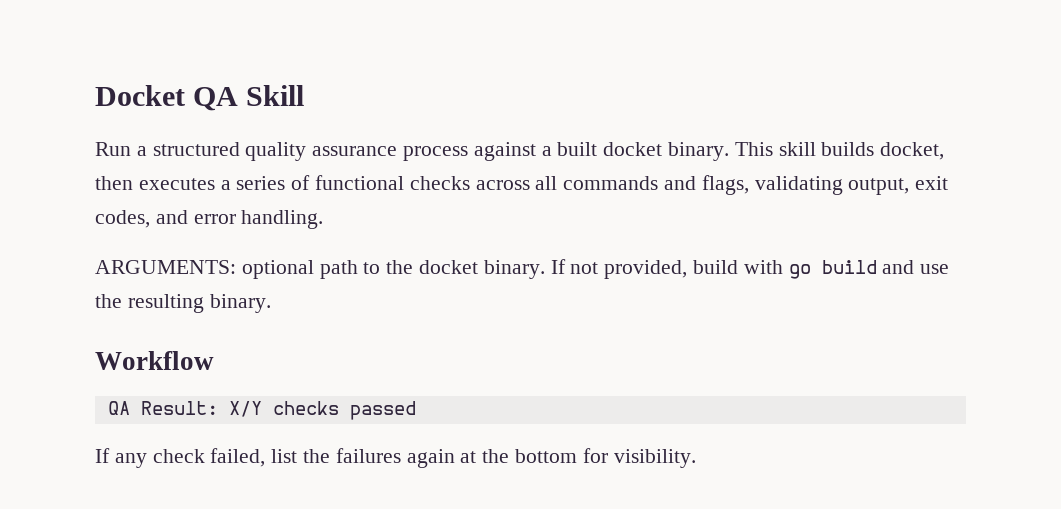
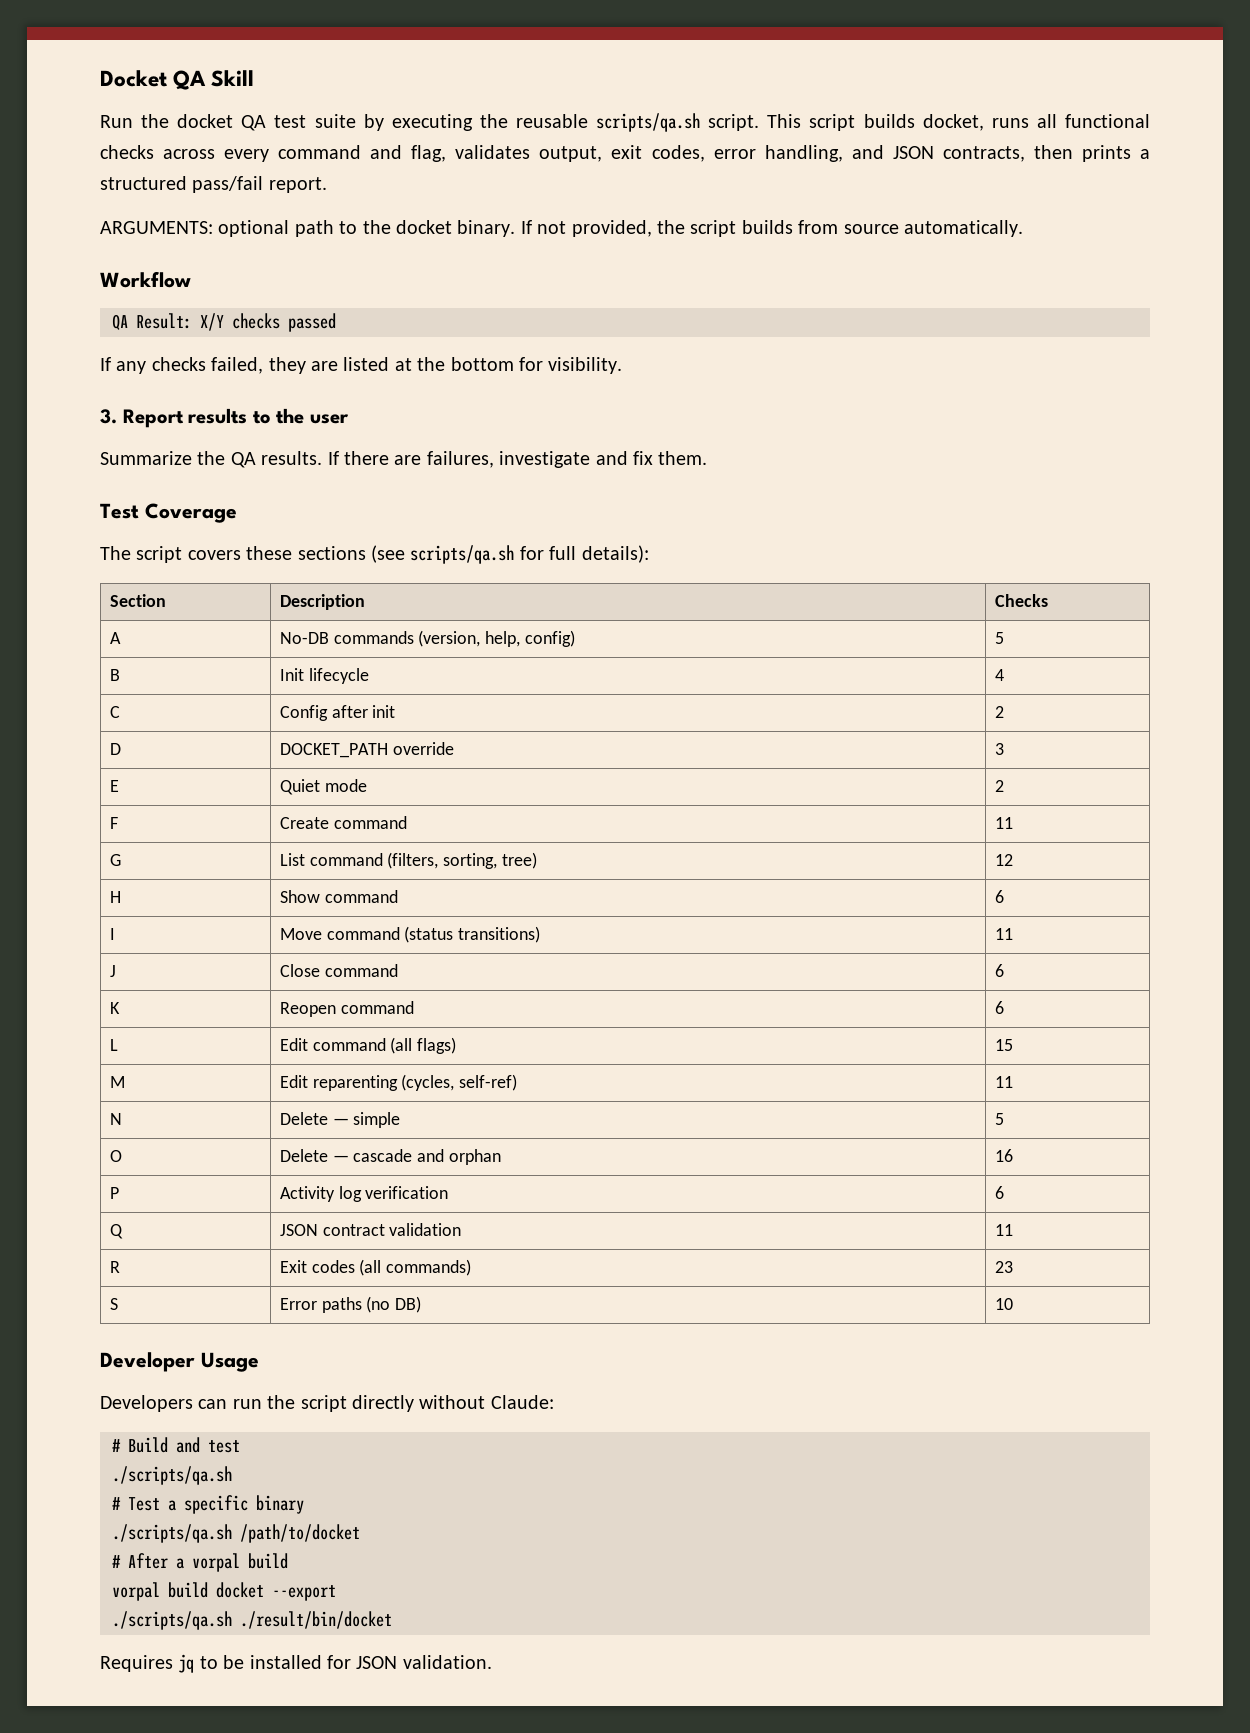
[136,142,945,161] [95,175,949,195] [95,210,324,229] a structured quality assurance process against a built docket binary. This skill builds docket, then executes a series of functional checks across all commands and flags, validating output, exit codes, and error handling. -> [141,113,1150,132] [100,145,1150,162] [100,176,327,193] the docket QA test suite by executing the reusable scripts/qa.sh script. This script builds docket, runs all functional checks across every command and flag, validates output, exit codes, error handling, and JSON contracts, then prints a structured pass/fail report.
[693,260,950,279] [95,294,271,313] build with go build and use the resulting binary. -> [656,220,1023,237] the script builds from source automatically.
[152,448,455,468] check failed, list the failures again -> [151,357,390,374] checks failed, they are listed
(696, 458) none -> [100,408,349,428] [100,451,708,468] [100,503,237,523] [100,545,649,564] [109,594,166,607] [279,594,365,610] [994,594,1048,607] [109,632,121,644] [279,630,576,647] [994,632,1004,644] [109,669,120,681] [279,668,369,684] [994,669,1004,681] [109,706,120,718] [279,705,396,721] [994,706,1004,718] [109,743,121,755] [279,742,454,758] [994,743,1004,755] [109,780,119,792] [279,779,367,795] [994,780,1004,792] [109,817,118,829] [279,816,407,829] [994,817,1013,829] [109,854,121,866] [279,852,538,869] [994,854,1013,866] [109,891,121,903] [279,890,398,903] [994,890,1004,903] [109,928,115,940] [279,926,541,943] [994,928,1013,940] [109,965,116,977] [279,964,398,977] [994,964,1004,977] [109,1002,120,1014] [279,1001,414,1017] [994,1001,1004,1014] [109,1039,118,1051] [279,1037,457,1054] [994,1039,1013,1051] [109,1076,125,1088] [279,1074,518,1091] [994,1076,1013,1088] [109,1113,122,1125] [279,1112,401,1128] [994,1113,1004,1125] [109,1150,122,1162] [279,1149,502,1165] [994,1149,1013,1162] [109,1187,119,1199] [279,1186,449,1202] [994,1186,1004,1199] [109,1224,123,1239] [279,1223,462,1236] [994,1224,1013,1236] [109,1261,120,1273] [279,1259,472,1276] [994,1261,1013,1273] [109,1298,118,1310] [279,1296,422,1313] [994,1298,1013,1310] [100,1352,259,1372] [100,1395,554,1412] [112,1437,240,1453] [112,1466,232,1485] [112,1495,304,1514] [112,1524,360,1543] [112,1553,288,1572] [112,1582,336,1601] [112,1611,392,1630] [100,1654,492,1673] // 3. Report results to the user // Summarize the QA results. If there are failures, investigate and fix them. // Test Coverage // The script covers these sections (see scripts/qa.sh for full details): // Section | Description | Checks // A | No-DB commands (version, help, config) | 5 // B | Init lifecycle | 4 // C | Config after init | 2 // D | DOCKET_PATH override | 3 // E | Quiet mode | 2 // F | Create command | 11 // G | List command (filters, sorting, tree) | 12 // H | Show command | 6 // I | Move command (status transitions) | 11 // J | Close command | 6 // K | Reopen command | 6 // L | Edit command (all flags) | 15 // M | Edit reparenting (cycles, self-ref) | 11 // N | Delete — simple | 5 // O | Delete — cascade and orphan | 16 // P | Activity log verification | 6 // Q | JSON contract validation | 11 // R | Exit codes (all commands) | 23 // S | Error paths (no DB) | 10 // Developer Usage // Developers can run the script directly without Claude: // # Build and test // ./scripts/qa.sh // # Test a specific binary // ./scripts/qa.sh /path/to/docket // # After a vorpal build // vorpal build docket --export // ./scripts/qa.sh ./result/bin/docket // Requires jq to be installed for JSON validation.

